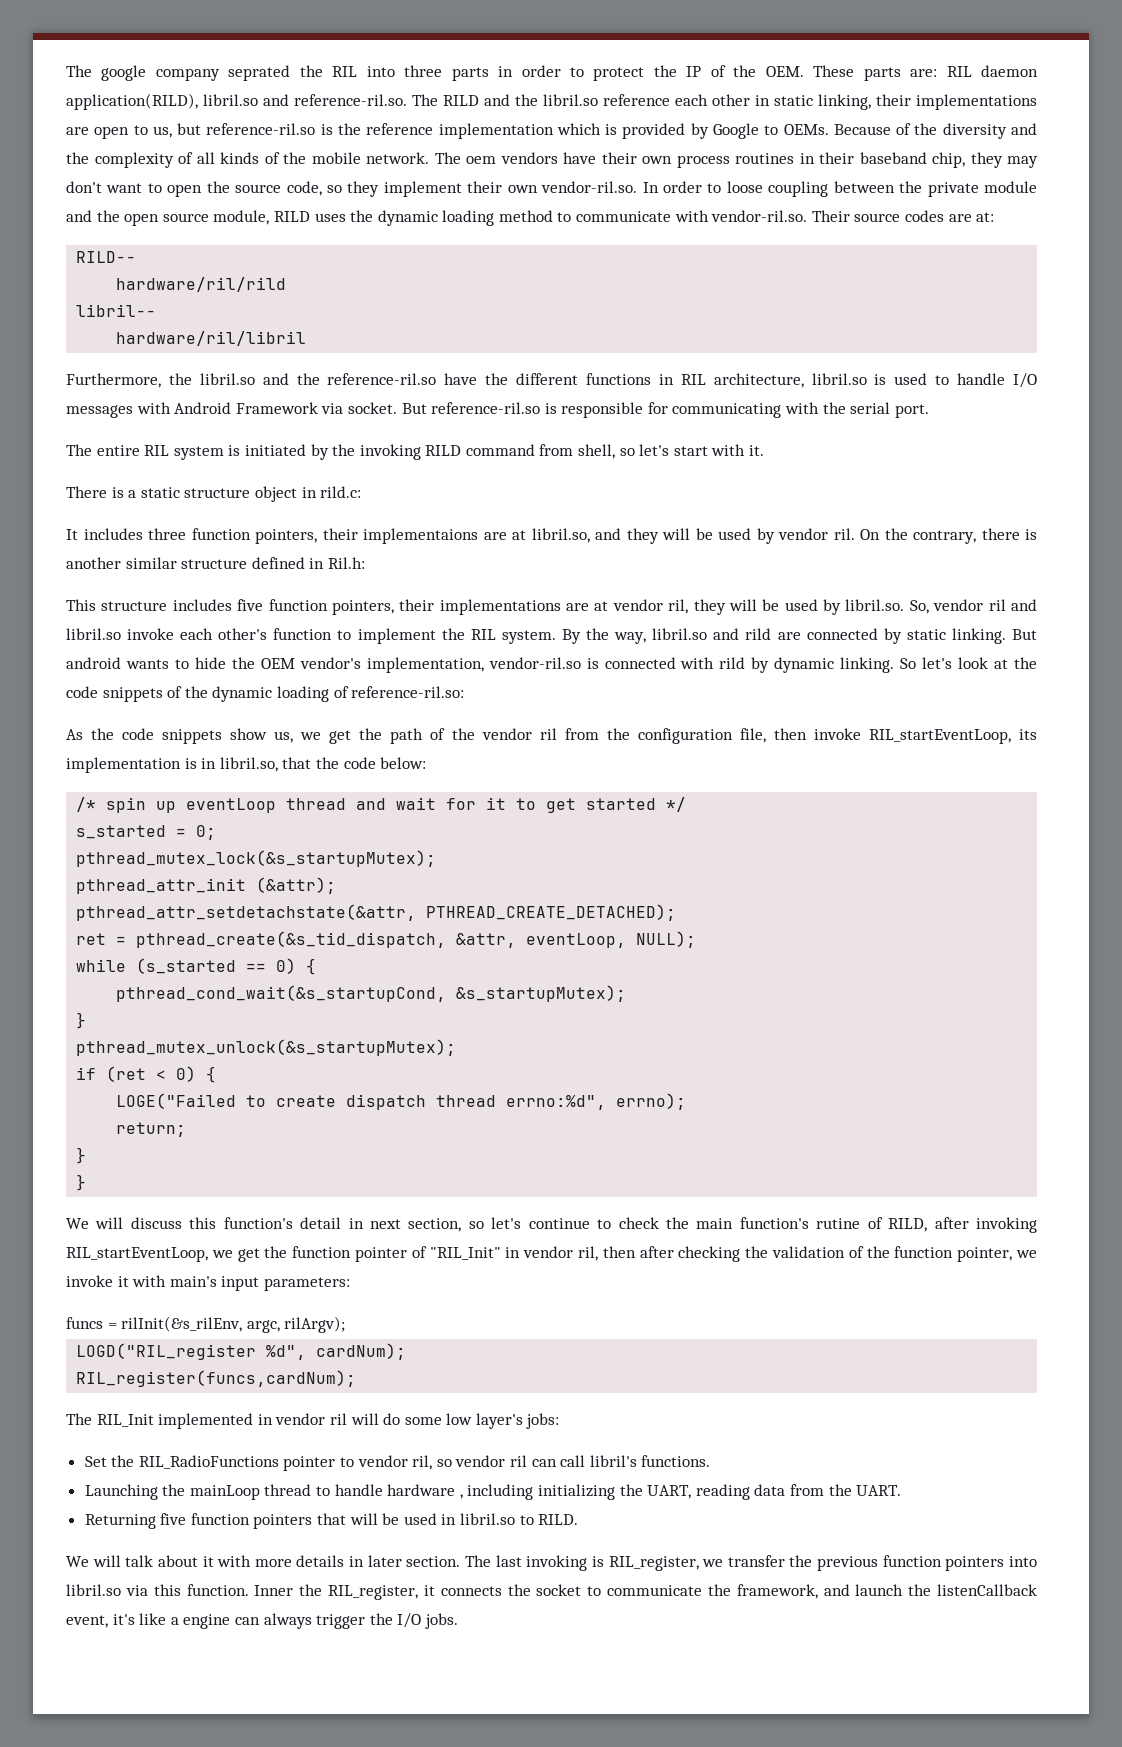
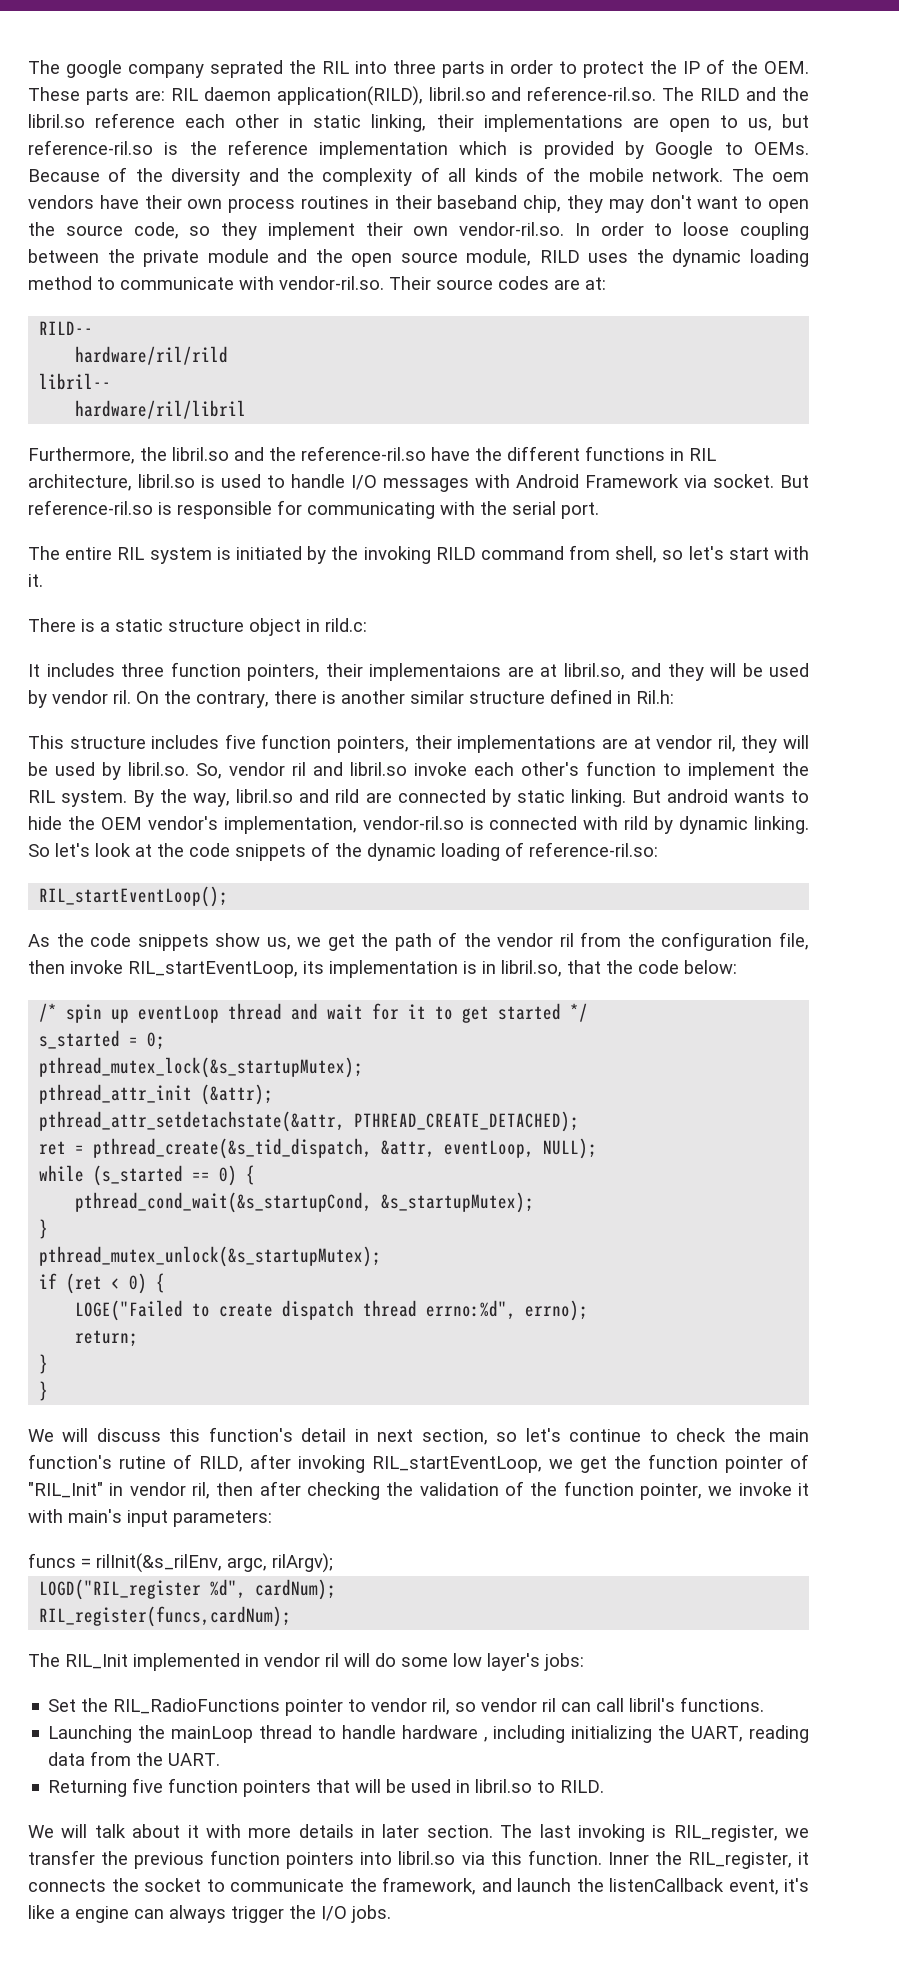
(465, 692) none -> [39,886,229,907] // RIL_startEventLoop();

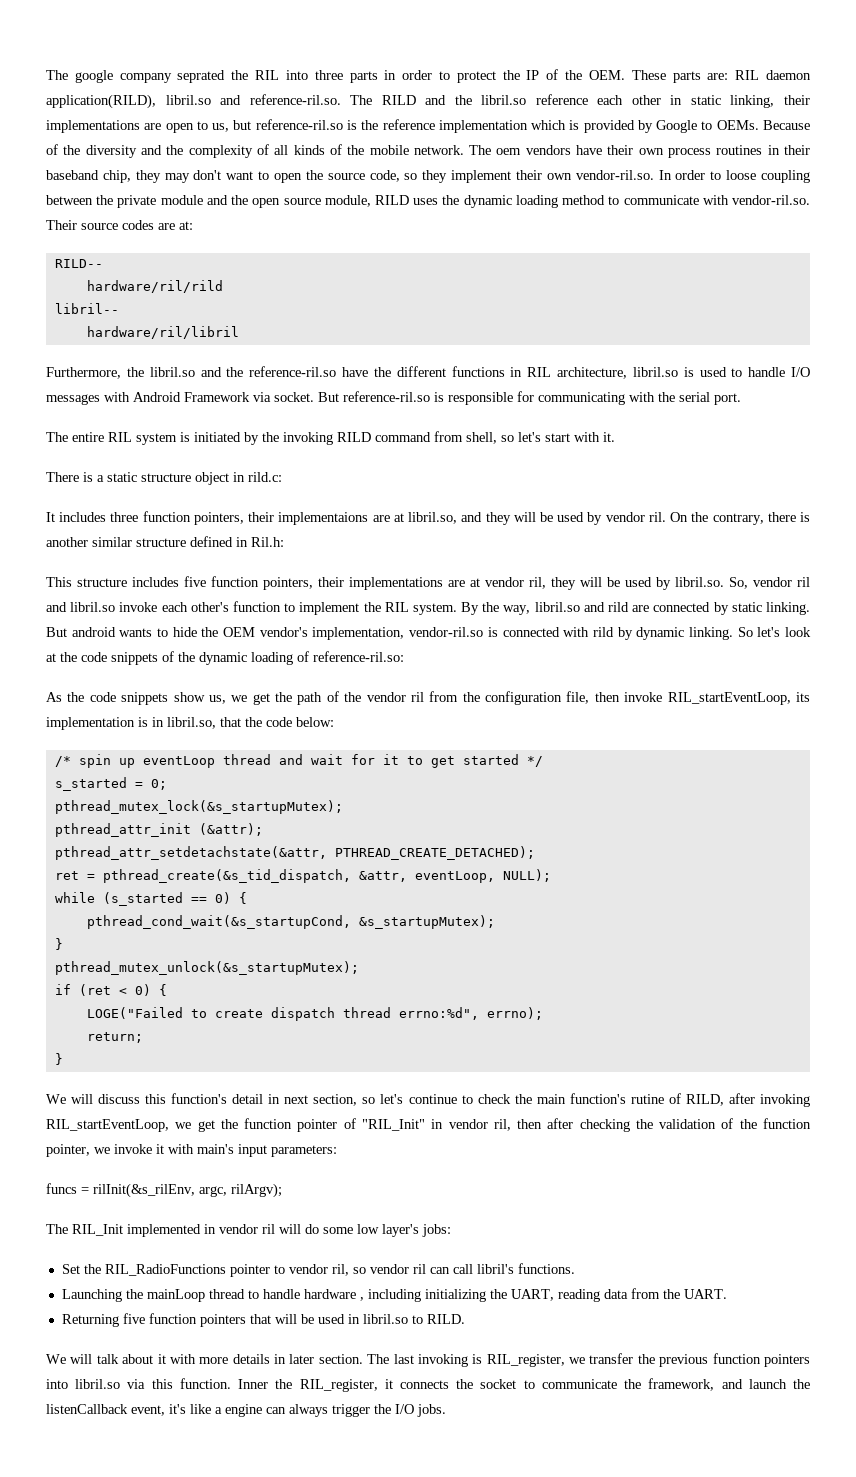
[39,886,229,907] // RIL_startEventLoop(); -> (404, 656) none
[39,1381,49,1401] // } -> (63, 1059) none
[39,1579,337,1600] [39,1606,292,1627] // LOGD("RIL_register %d", cardNum); // RIL_register(funcs,cardNum); -> (282, 1190) none

